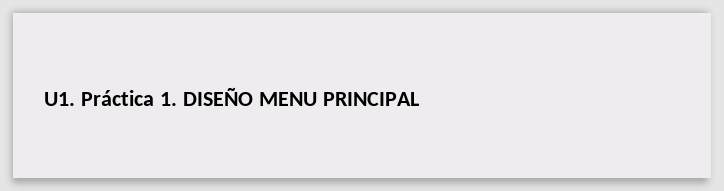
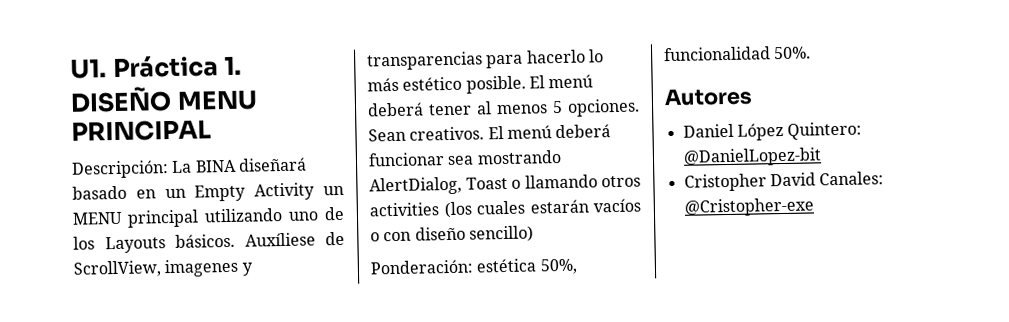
(419, 99) none -> [71,157,307,179] [72,182,344,202] [72,206,345,228] [73,231,345,254] [73,258,254,278] [367,49,604,71] [367,74,594,94] [367,98,640,117] [368,124,612,142] [368,149,562,167] [369,174,641,196] [369,198,641,219] [370,225,534,243] [370,258,578,275] [663,46,812,62] [664,87,753,107] [682,121,863,141] [682,147,822,167] [683,171,885,192] [683,197,815,217] // Descripción: La BINA diseñará basado en un Empty Activity un MENU principal utilizando uno de los Layouts básicos. Auxíliese de ScrollView, imagenes y transparencias para hacerlo lo más estético posible. El menú deberá tener al menos 5 opciones. Sean creativos. El menú deberá funcionar sea mostrando AlertDialog, Toast o llamando otros activities (los cuales estarán vacíos o con diseño sencillo) // Ponderación: estética 50%, funcionalidad 50%. // Autores // Daniel López Quintero: @DanielLopez-bit // Cristopher David Canales: @Cristopher-exe

